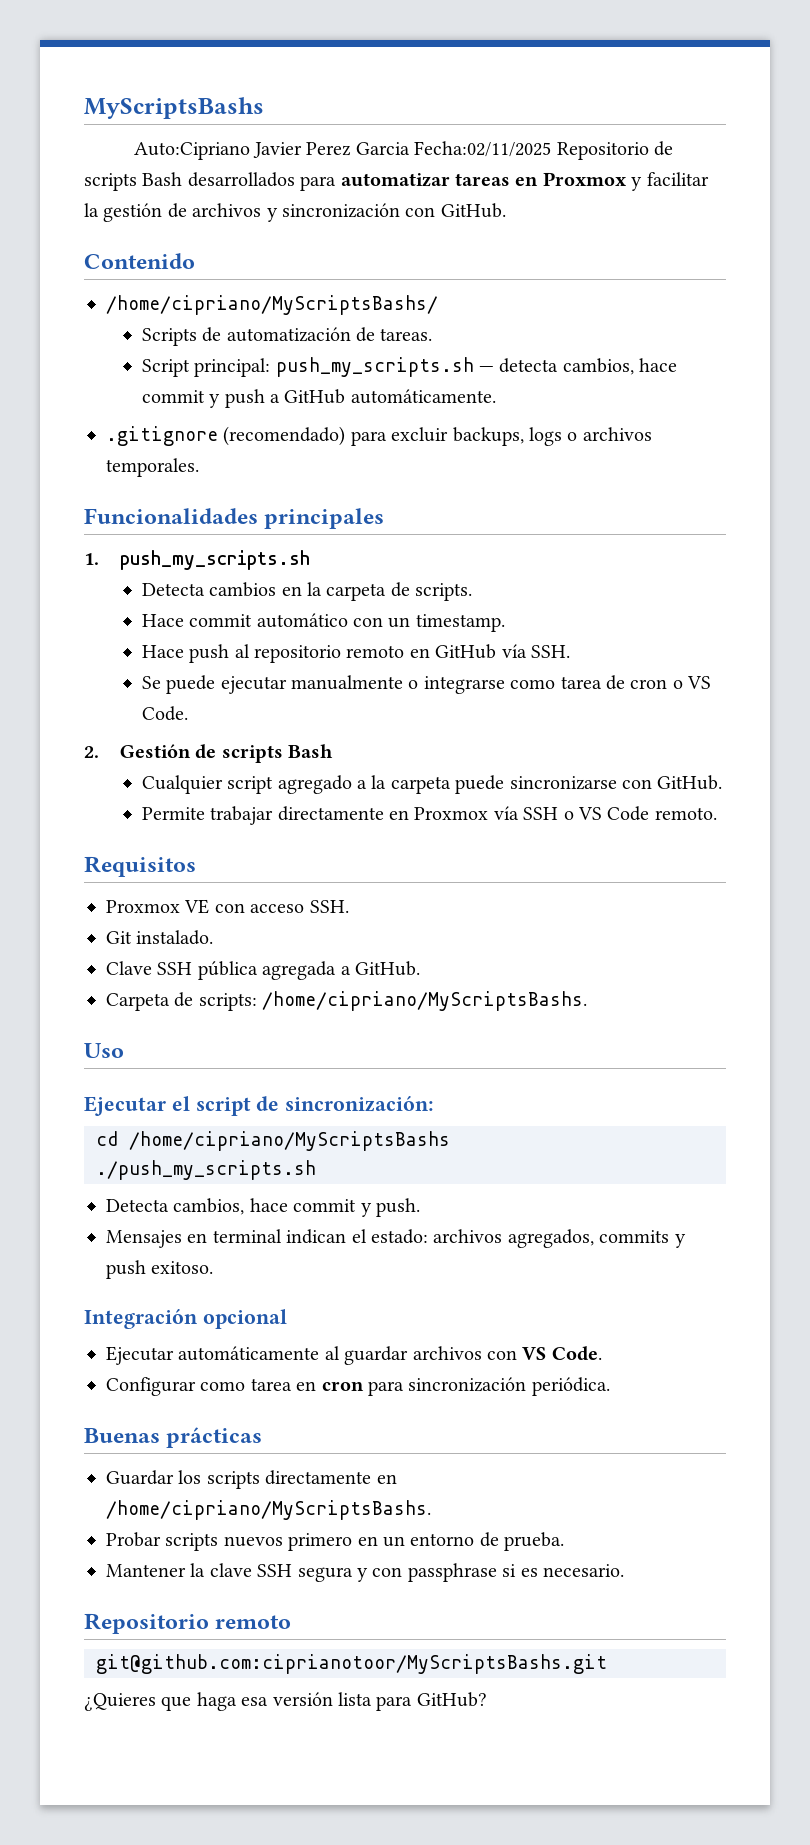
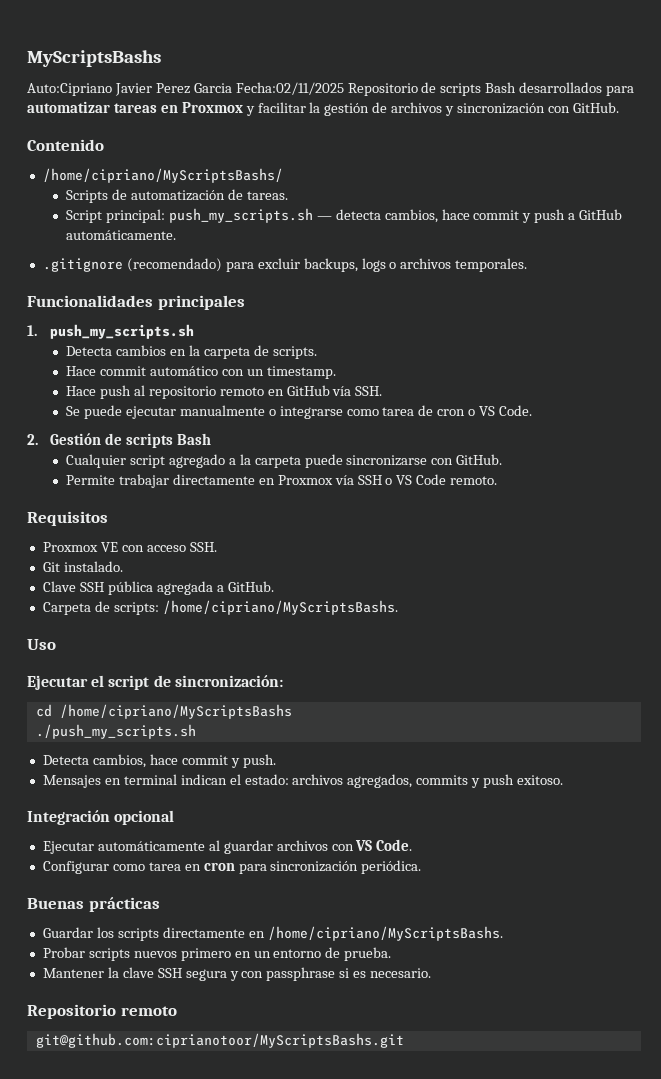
[84,1692,487,1711] // ¿Quieres que haga esa versión lista para GitHub? -> (404, 1040) none

